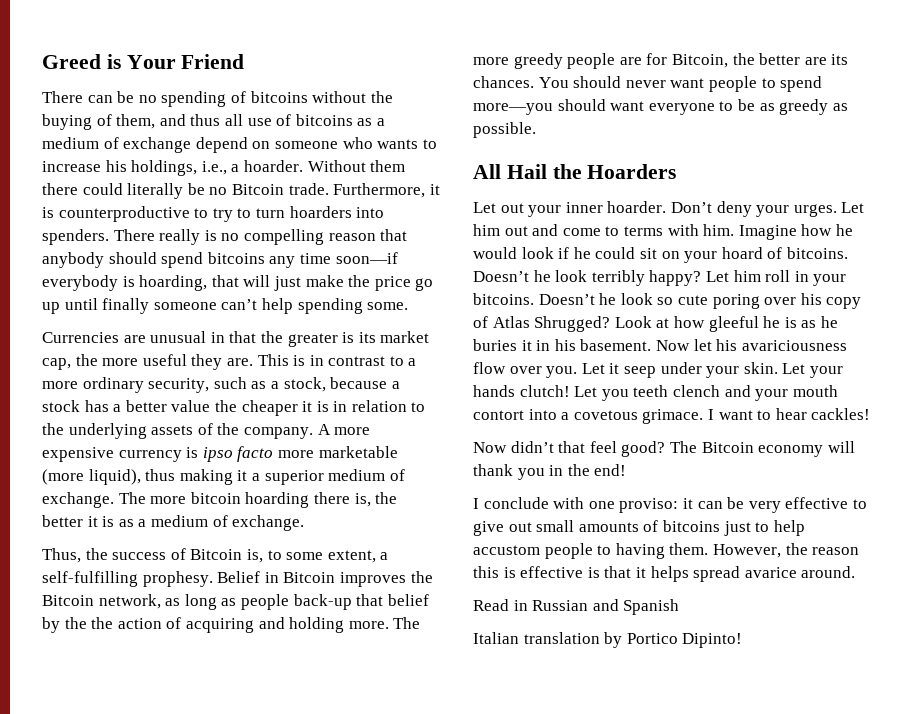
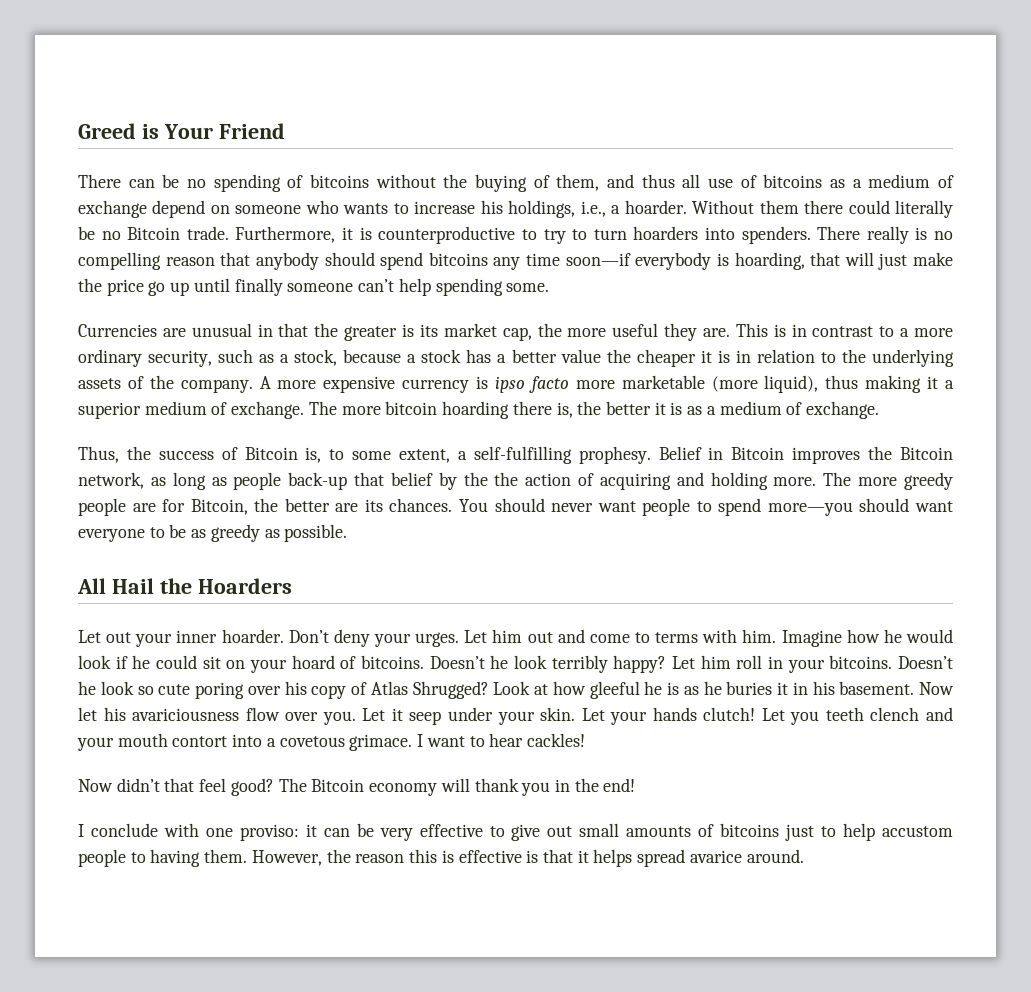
[473,599,680,615] [473,632,743,648] // Read in Russian and Spanish // Italian translation by Portico Dipinto! -> (804, 856) none

